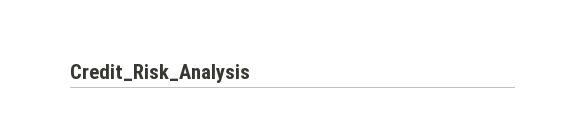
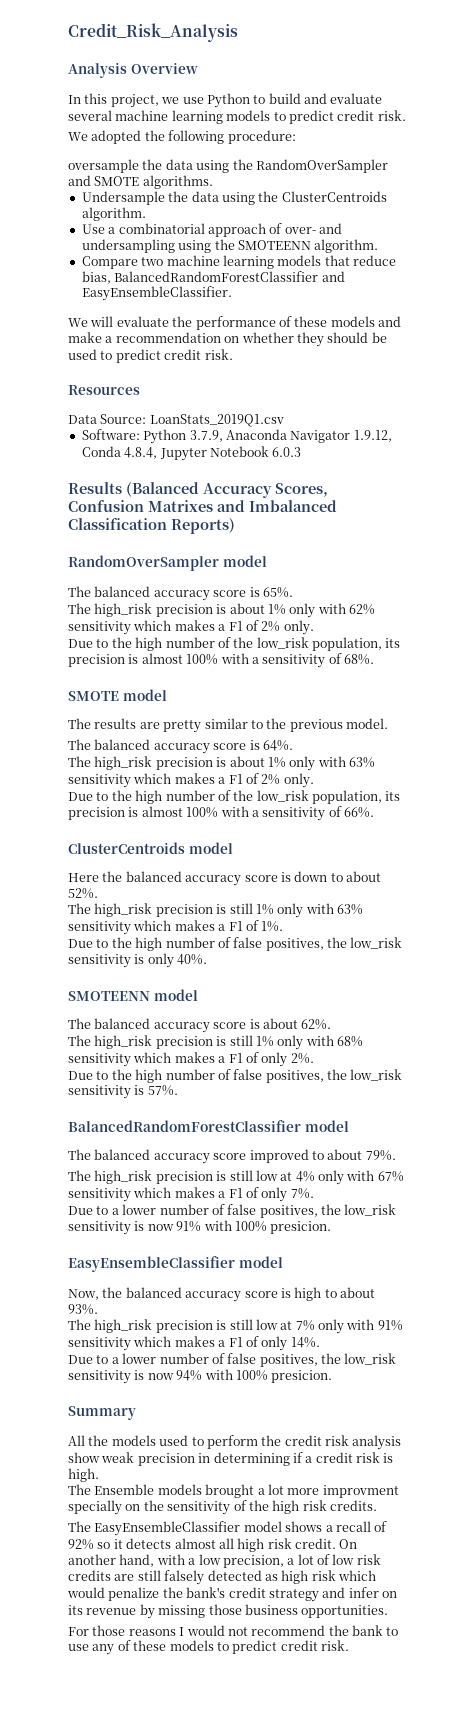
(250, 73) none -> [68,63,198,78] [68,93,383,108] [68,110,406,124] [68,130,296,144] [68,159,388,173] [68,175,213,189] [81,191,387,205] [81,207,146,221] [81,223,342,237] [81,239,379,253] [81,255,396,269] [81,271,345,284] [81,286,232,301] [68,316,401,330] [68,332,387,347] [68,349,233,363] [68,385,140,395] [68,414,284,427] [81,429,392,444] [81,446,302,461] [68,482,328,498] [68,500,337,512] [68,518,235,534] [68,555,267,571] [68,586,293,601] [68,603,375,618] [68,620,314,635] [68,637,401,651] [68,653,374,668] [68,689,167,701] [68,718,388,733] [68,739,293,754] [68,756,375,771] [68,773,314,788] [68,790,401,804] [68,806,374,821] [68,842,233,854] [68,871,381,886] [68,888,98,899] [68,903,363,918] [68,920,284,935] [68,937,403,951] [68,953,208,968] [68,989,198,1001] [68,1018,332,1033] [68,1035,363,1050] [68,1052,314,1067] [68,1069,403,1083] [68,1085,178,1099] [68,1120,349,1132] [68,1149,396,1164] [68,1170,404,1185] [68,1187,314,1202] [68,1204,397,1218] [68,1220,332,1235] [68,1256,283,1272] [68,1287,375,1302] [68,1304,98,1315] [68,1319,403,1334] [68,1336,320,1351] [68,1353,397,1367] [68,1369,333,1384] [68,1406,136,1420] [68,1435,402,1450] [68,1452,394,1466] [68,1468,99,1482] [68,1484,399,1498] [68,1500,377,1515] [68,1521,388,1536] [68,1538,358,1552] [68,1554,381,1568] [68,1570,376,1585] [67,1587,397,1602] [68,1604,389,1619] [68,1625,399,1636] [68,1640,349,1655] // Analysis Overview // In this project, we use Python to build and evaluate several machine learning models to predict credit risk. // We adopted the following procedure: // oversample the data using the RandomOverSampler and SMOTE algorithms. // Undersample the data using the ClusterCentroids algorithm. // Use a combinatorial approach of over- and undersampling using the SMOTEENN algorithm. // Compare two machine learning models that reduce bias, BalancedRandomForestClassifier and EasyEnsembleClassifier. // We will evaluate the performance of these models and make a recommendation on whether they should be used to predict credit risk. // Resources // Data Source: LoanStats_2019Q1.csv // Software: Python 3.7.9, Anaconda Navigator 1.9.12, Conda 4.8.4, Jupyter Notebook 6.0.3 // Results (Balanced Accuracy Scores, Confusion Matrixes and Imbalanced Classification Reports) // RandomOverSampler model // The balanced accuracy score is 65%. // The high_risk precision is about 1% only with 62% sensitivity which makes a F1 of 2% only. // Due to the high number of the low_risk population, its precision is almost 100% with a sensitivity of 68%. // SMOTE model // The results are pretty similar to the previous model. // The balanced accuracy score is 64%. // The high_risk precision is about 1% only with 63% sensitivity which makes a F1 of 2% only. // Due to the high number of the low_risk population, its precision is almost 100% with a sensitivity of 66%. // ClusterCentroids model // Here the balanced accuracy score is down to about 52%. // The high_risk precision is still 1% only with 63% sensitivity which makes a F1 of 1%. // Due to the high number of false positives, the low_risk sensitivity is only 40%. // SMOTEENN model // The balanced accuracy score is about 62%. // The high_risk precision is still 1% only with 68% sensitivity which makes a F1 of only 2%. // Due to the high number of false positives, the low_risk sensitivity is 57%. // BalancedRandomForestClassifier model // The balanced accuracy score improved to about 79%. // The high_risk precision is still low at 4% only with 67% sensitivity which makes a F1 of only 7%. // Due to a lower number of false positives, the low_risk sensitivity is now 91% with 100% presicion. // EasyEnsembleClassifier model // Now, the balanced accuracy score is high to about 93%. // The high_risk precision is still low at 7% only with 91% sensitivity which makes a F1 of only 14%. // Due to a lower number of false positives, the low_risk sensitivity is now 94% with 100% presicion. // Summary // All the models used to perform the credit risk analysis show weak precision in determining if a credit risk is high. // The Ensemble models brought a lot more improvment specially on the sensitivity of the high risk credits. // The EasyEnsembleClassifier model shows a recall of 92% so it detects almost all high risk credit. On another hand, with a low precision, a lot of low risk credits are still falsely detected as high risk which would penalize the bank's credit strategy and infer on its revenue by missing those business opportunities. // For those reasons I would not recommend the bank to use any of these models to predict credit risk.

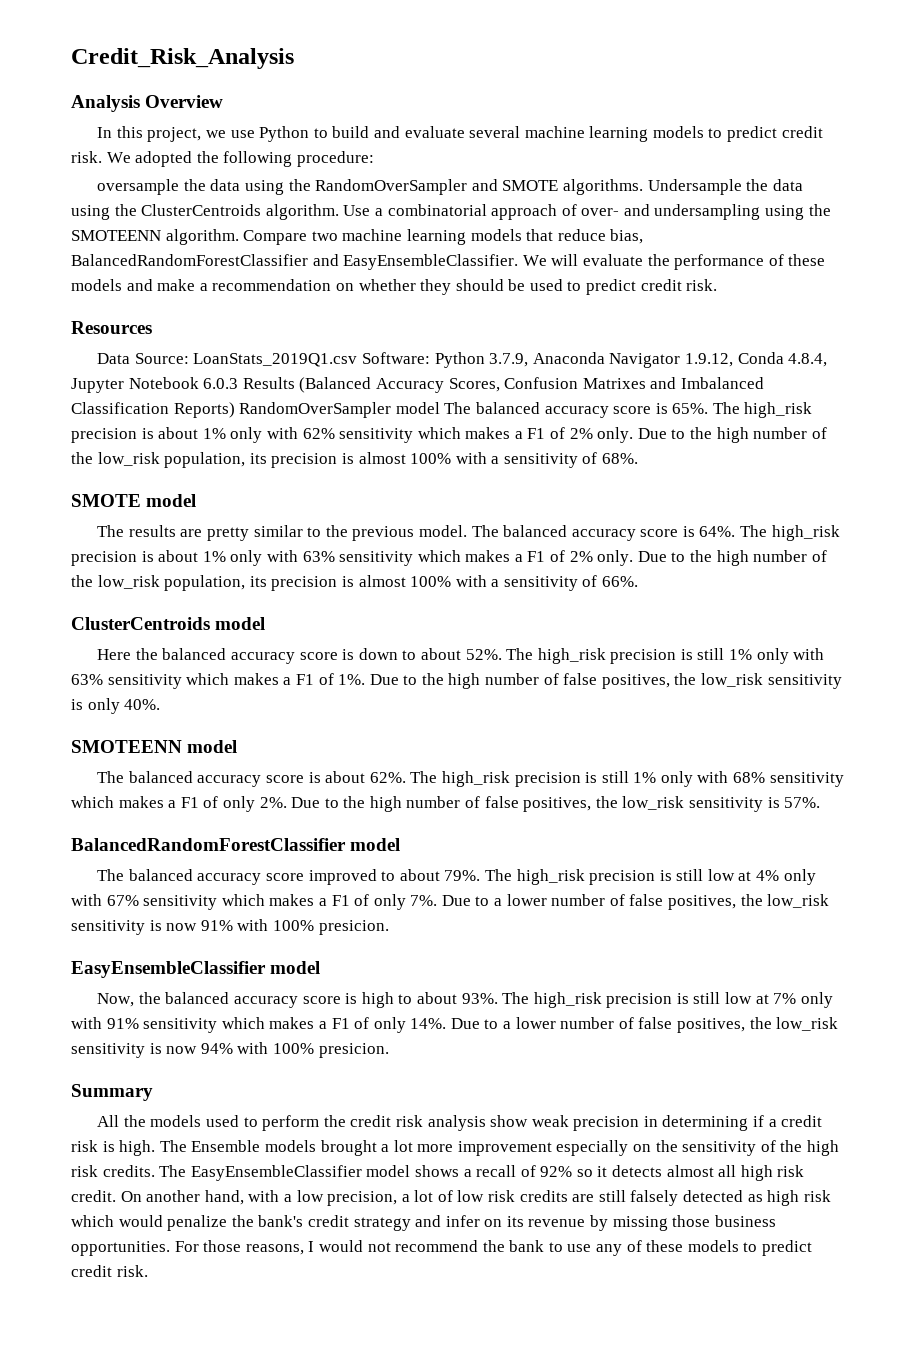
(406, 115) // -> (102, 157) none
(213, 182) // -> (643, 187) none
(146, 214) // -> (339, 212) none
(379, 246) // -> (239, 237) none
(232, 293) // -> (519, 262) none
(284, 420) // -> (358, 360) none
(302, 452) // -> (239, 383) none
(235, 526) // -> (235, 410) none
(267, 561) // -> (440, 408) none
(293, 592) // -> (709, 408) none
(314, 627) // -> (634, 435) none
(388, 723) // -> (467, 531) none
(293, 745) // -> (736, 531) none
(314, 780) // -> (634, 558) none
(98, 893) // -> (502, 654) none
(284, 926) // -> (366, 679) none
(332, 1024) // -> (406, 777) none
(314, 1058) // -> (287, 802) none
(396, 1155) // -> (481, 875) none
(314, 1193) // -> (438, 900) none
(98, 1309) // -> (498, 998) none
(320, 1342) // -> (447, 1023) none
(99, 1475) // -> (156, 1148) none
[322,1485,399,1498] [68,1500,122,1515] improvment specially -> [457,1140,629,1156] improvement especially
(377, 1505) // -> (155, 1171) none
(389, 1611) // -> (170, 1248) none
[128,1629,176,1636] reasons -> [245,1244,304,1255] reasons,

